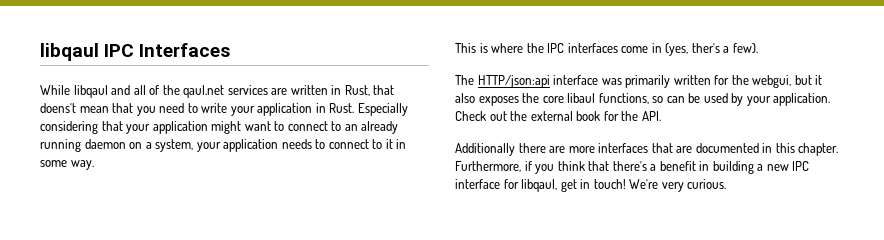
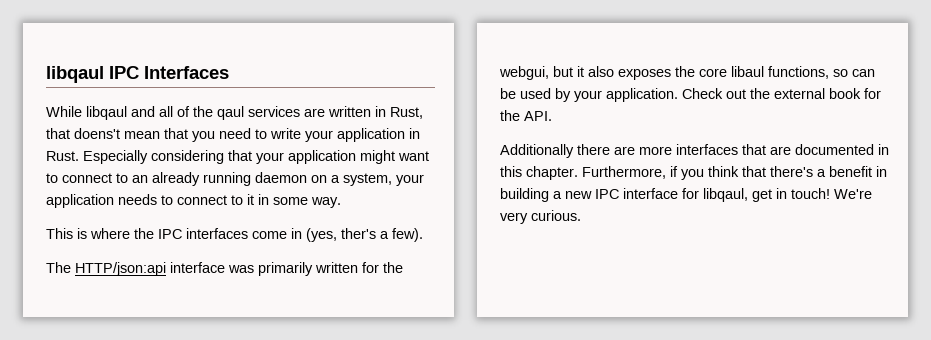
[183,85,225,98] qaul.net -> [217,106,244,120] qaul

